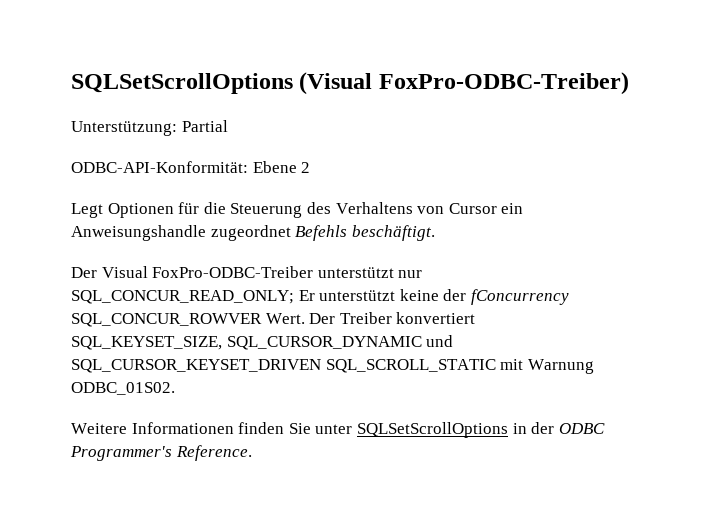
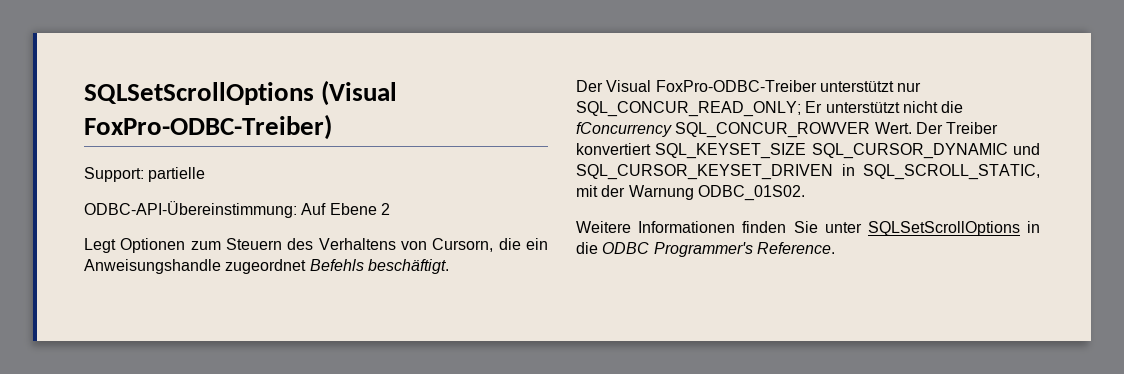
[71,120,228,136] [71,161,248,173] Unterstützung: Partial // ODBC-API-Konformität: -> [84,167,206,182] [84,201,327,218] Support: partielle // ODBC-API-Übereinstimmung: Auf
[178,202,303,218] für die Steuerung -> [190,238,282,250] zum Steuern
[448,203,497,214] Cursor -> [432,238,521,252] Cursorn, die
[399,289,467,301] keine der -> [902,101,964,113] nicht die
[71,336,222,350] SQL_KEYSET_SIZE, -> [655,143,807,159] SQL_KEYSET_SIZE
[325,359,524,373] SQL_SCROLL_STATIC mit -> [841,164,1040,180] [576,185,626,197] in SQL_SCROLL_STATIC, mit der
[531,422,555,434] der -> [576,242,598,254] die

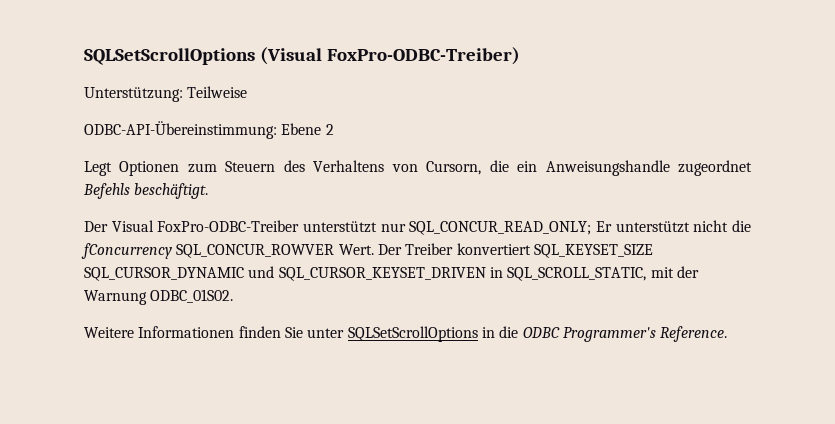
[84,167,206,182] Support: partielle -> [84,86,248,102] Unterstützung: Teilweise
[301,203,327,215] Auf -> (277, 130) none

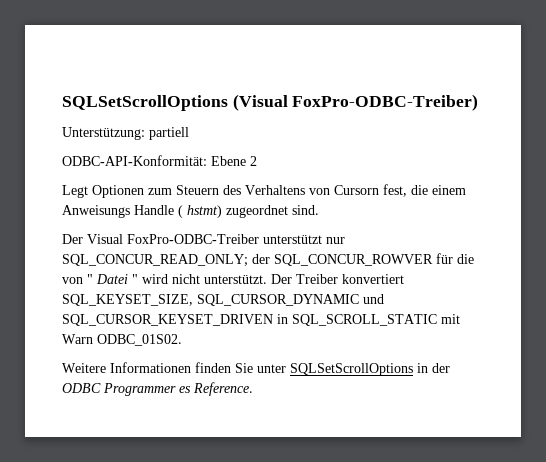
[187,86,248,98] [84,121,277,139] Teilweise // ODBC-API-Übereinstimmung: -> [149,127,189,140] [62,155,207,166] partiell // ODBC-API-Konformität:
[426,160,752,176] [83,183,209,199] Cursorn, die ein Anweisungshandle zugeordnet Befehls beschäftigt. -> [334,184,466,197] [62,205,319,218] Cursorn fest, die einem Anweisungs Handle ( hstmt) zugeordnet sind.
[596,220,751,233] [81,243,374,259] Er unterstützt nicht die fConcurrency SQL_CONCUR_ROWVER Wert. -> [252,253,474,266] [62,274,267,284] der SQL_CONCUR_ROWVER für die von " Datei " wird nicht unterstützt.
[533,244,653,258] SQL_KEYSET_SIZE -> [62,294,193,306] SQL_KEYSET_SIZE,
[507,266,699,281] [84,290,147,305] SQL_SCROLL_STATIC, mit der Warnung -> [292,314,460,326] [62,334,93,344] SQL_SCROLL_STATIC mit Warn
[499,326,656,342] die ODBC Programmer's -> [432,363,450,373] [62,383,191,396] der ODBC Programmer es

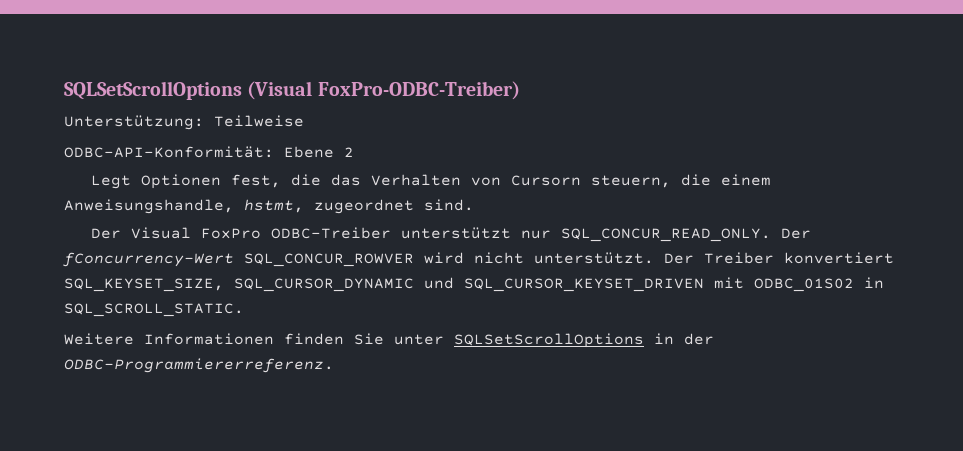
[149,127,189,140] partiell -> [214,115,304,127] Teilweise
[148,185,305,195] zum Steuern des Verhaltens -> [231,174,462,188] fest, die das Verhalten
[383,184,407,197] fest, -> [591,175,672,188] steuern,
[62,205,222,218] Anweisungs Handle ( hstmt) -> [64,199,304,214] Anweisungshandle, hstmt,
[127,234,345,244] [62,253,474,267] [62,274,138,284] FoxPro-ODBC-Treiber unterstützt nur SQL_CONCUR_READ_ONLY; der SQL_CONCUR_ROWVER für die von " Datei " -> [201,227,812,242] [63,252,414,267] FoxPro ODBC-Treiber unterstützt nur SQL_CONCUR_READ_ONLY. Der fConcurrency-Wert SQL_CONCUR_ROWVER
[277,314,460,326] [62,334,182,346] in SQL_SCROLL_STATIC mit Warn ODBC_01S02. -> [714,277,884,292] [64,303,244,317] mit ODBC_01S02 in SQL_SCROLL_STATIC.
[62,382,253,396] ODBC Programmer es Reference. -> [64,358,334,373] ODBC-Programmiererreferenz.

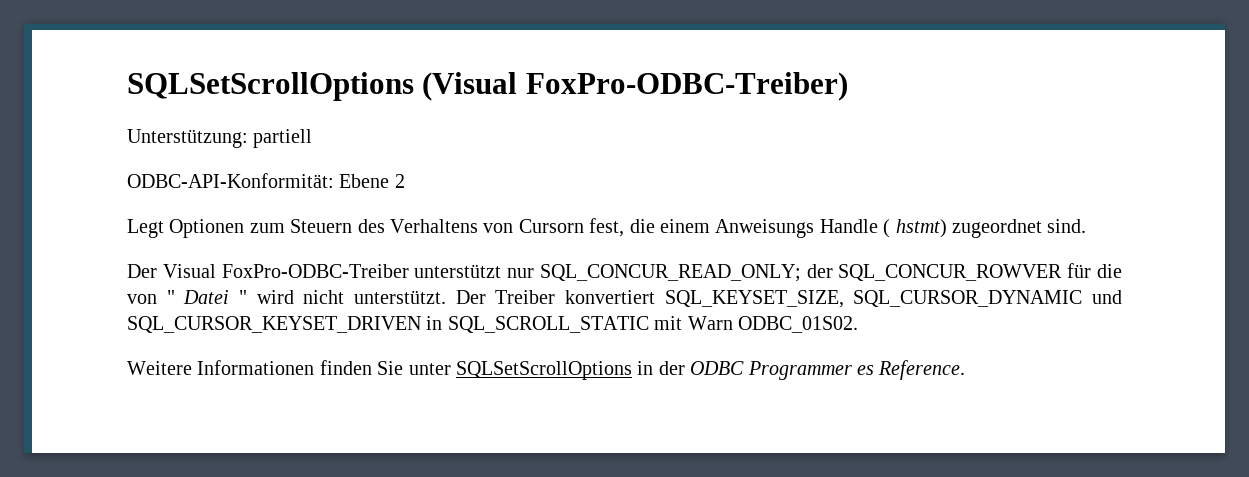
[214,115,304,127] Teilweise -> [253,129,313,148] partiell
[231,174,772,188] [64,199,474,214] [91,227,812,242] [63,252,414,267] fest, die das Verhalten von Cursorn steuern, die einem Anweisungshandle, hstmt, zugeordnet sind. // Der Visual FoxPro ODBC-Treiber unterstützt nur SQL_CONCUR_READ_ONLY. Der fConcurrency-Wert SQL_CONCUR_ROWVER -> [249,218,1087,238] [127,263,1123,282] [127,290,247,304] zum Steuern des Verhaltens von Cursorn fest, die einem Anweisungs Handle ( hstmt) zugeordnet sind. // Der Visual FoxPro-ODBC-Treiber unterstützt nur SQL_CONCUR_READ_ONLY; der SQL_CONCUR_ROWVER für die von " Datei "
[714,277,884,292] [64,303,244,317] mit ODBC_01S02 in SQL_SCROLL_STATIC. -> [426,316,858,333] in SQL_SCROLL_STATIC mit Warn ODBC_01S02.
[64,358,334,373] ODBC-Programmiererreferenz. -> [690,360,966,380] ODBC Programmer es Reference.

